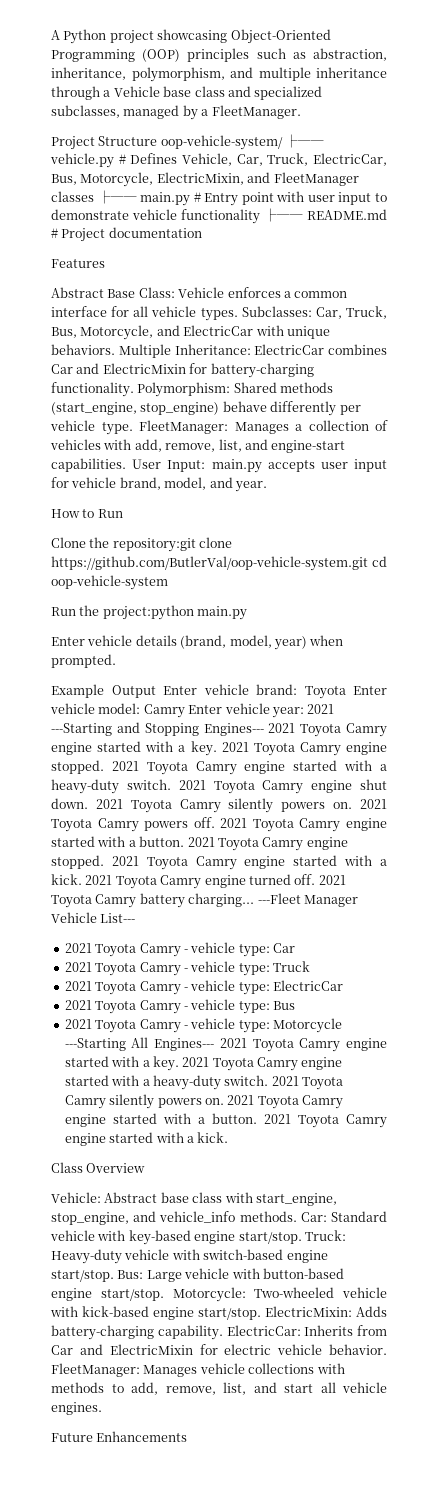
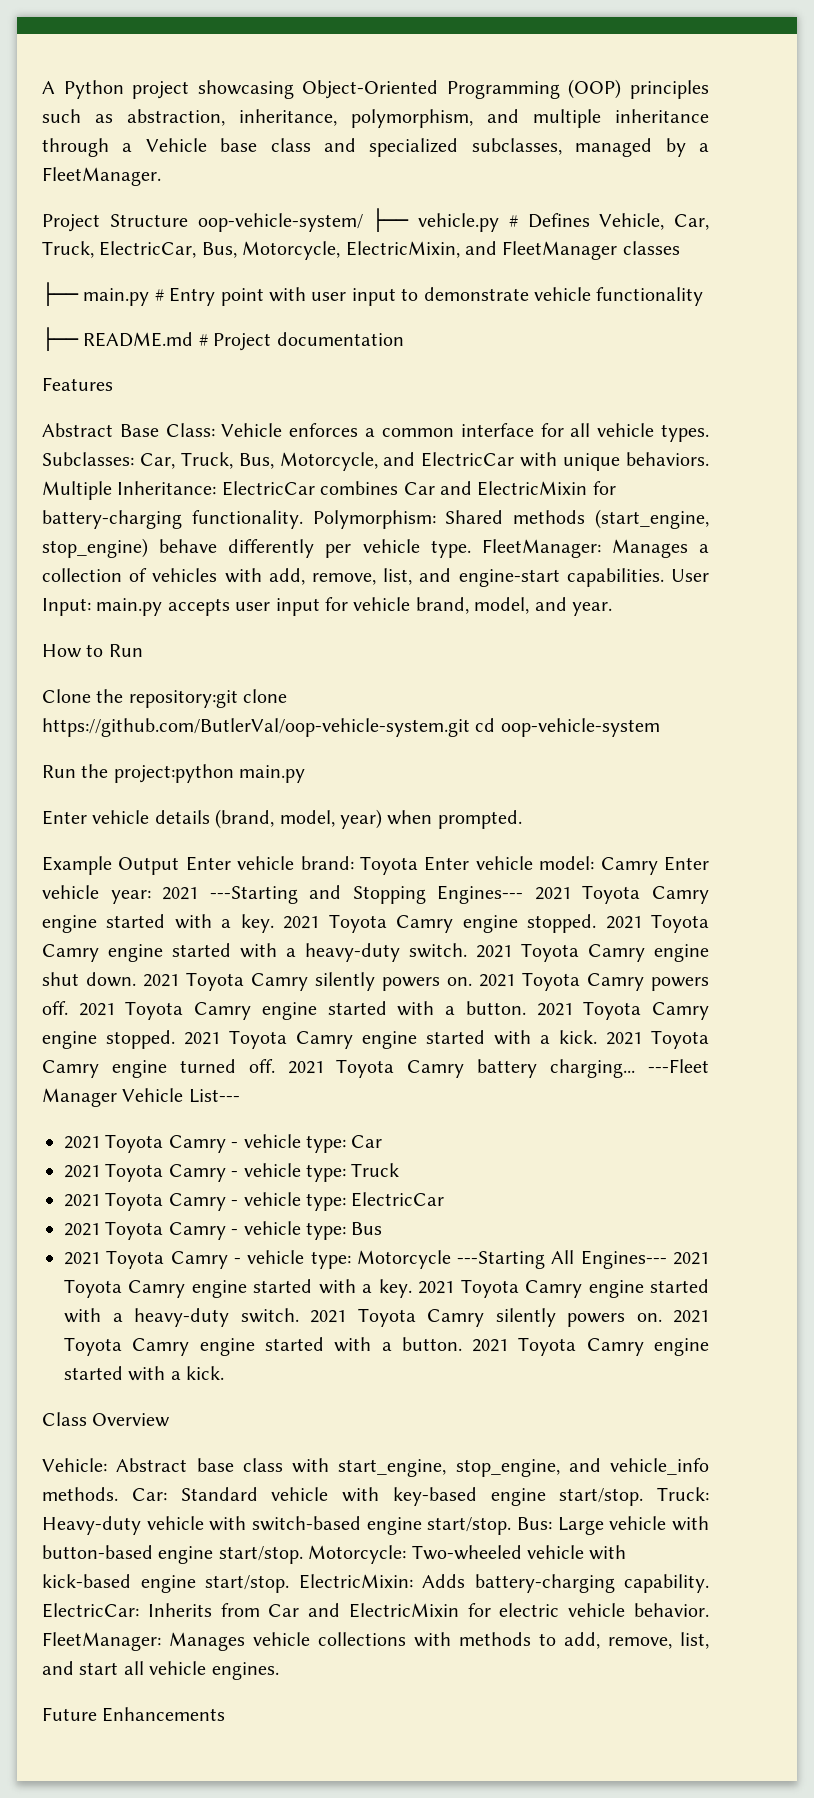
(94, 196) none -> (680, 248) //
(260, 216) none -> (704, 296) //

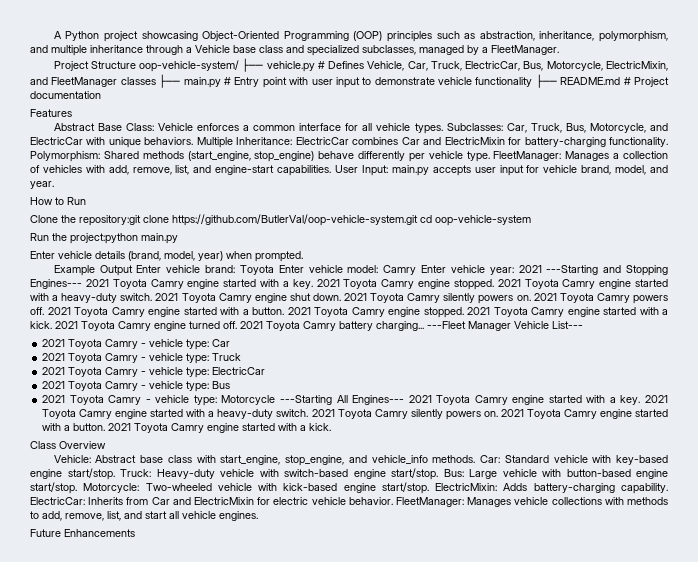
(680, 248) // -> (156, 81) none
(704, 296) // -> (533, 82) none

